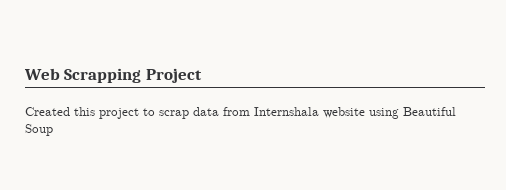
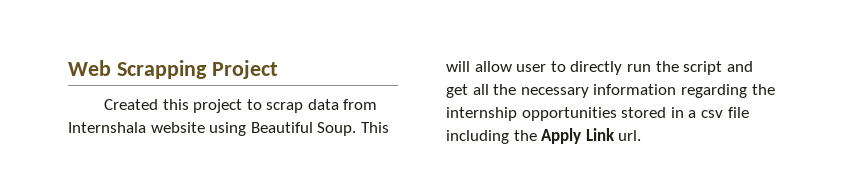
[25,124,53,136] Soup -> [317,122,389,136] [446,61,753,75] [446,84,775,98] [446,107,749,121] [446,128,642,144] Soup. This will allow user to directly run the script and get all the necessary information regarding the internship opportunities stored in a csv file including the Apply Link url.

